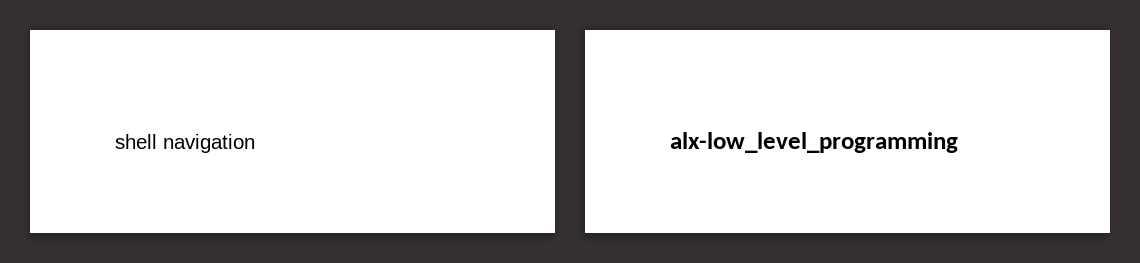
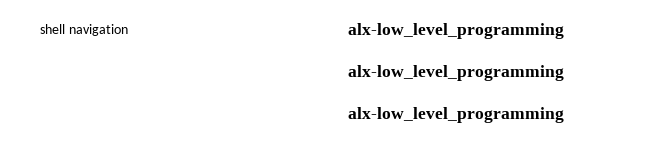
(958, 142) none -> [348,65,564,81] [348,107,564,123] // alx-low_level_programming // alx-low_level_programming

